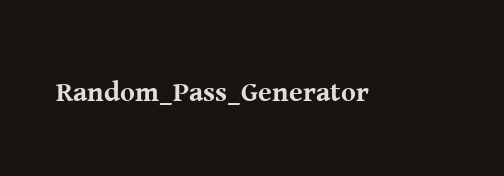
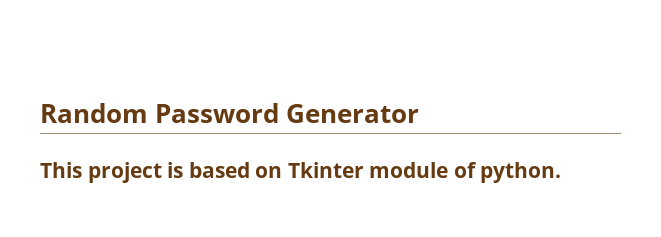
[56,80,369,105] Random_Pass_Generator -> [40,103,419,123] [40,162,562,183] Random Password Generator // This project is based on Tkinter module of python.

